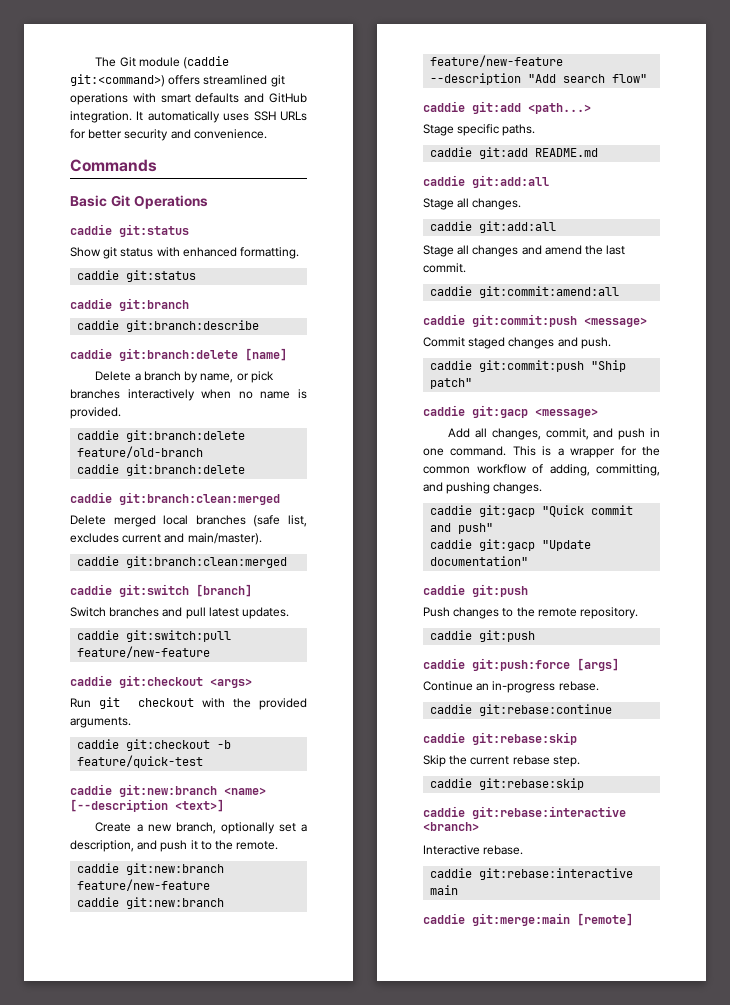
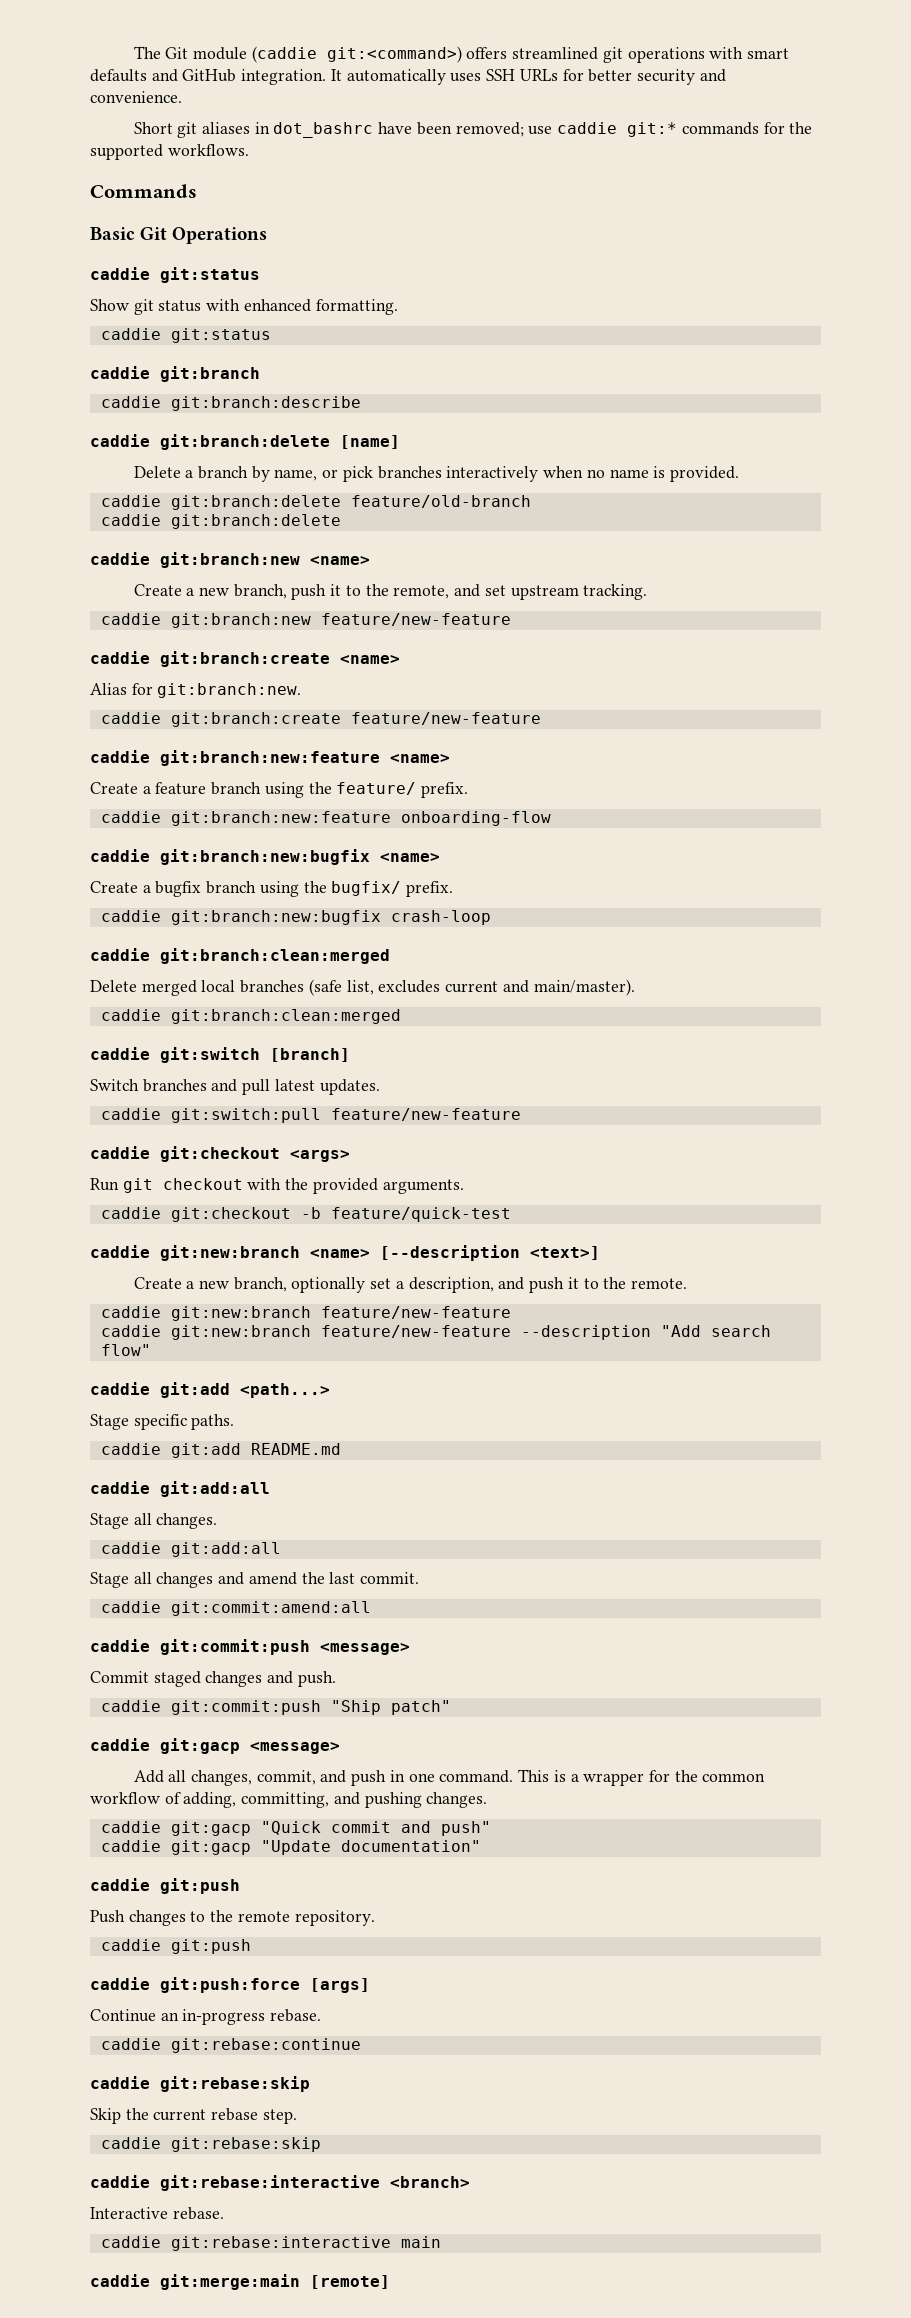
(267, 134) none -> [133,122,813,138] [90,144,249,160] // Short git aliases in dot_bashrc have been removed; use caddie git:* commands for the supported workflows.
(246, 470) none -> [90,552,370,568] [133,584,648,600] [100,613,511,628] [90,651,400,667] [90,683,302,698] [100,712,541,727] [90,750,450,766] [90,782,469,798] [100,811,551,826] [90,849,440,865] [90,881,454,897] [100,910,491,925] // caddie git:branch:new <name> // Create a new branch, push it to the remote, and set upstream tracking. // caddie git:branch:new feature/new-feature // caddie git:branch:create <name> // Alias for git:branch:new. // caddie git:branch:create feature/new-feature // caddie git:branch:new:feature <name> // Create a feature branch using the feature/ prefix. // caddie git:branch:new:feature onboarding-flow // caddie git:branch:new:bugfix <name> // Create a bugfix branch using the bugfix/ prefix. // caddie git:branch:new:bugfix crash-loop

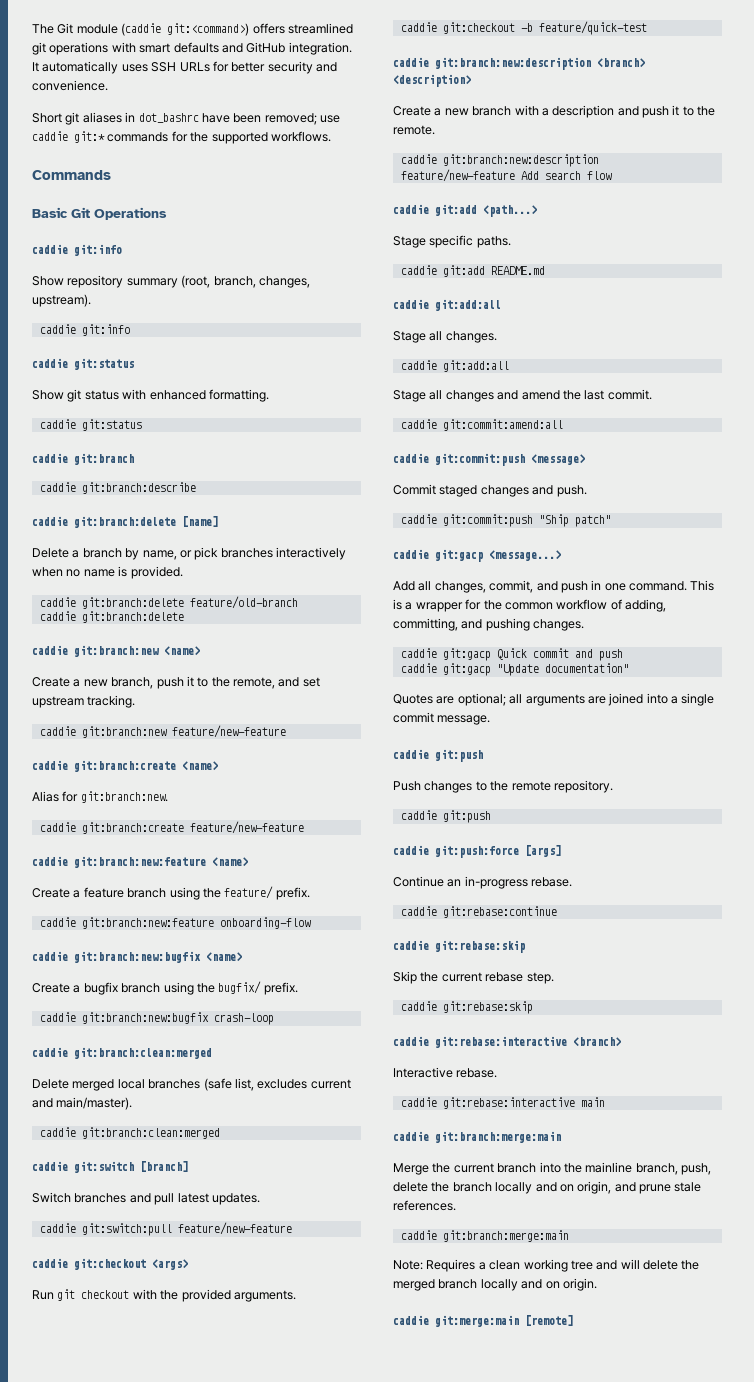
(268, 235) none -> [32,244,122,256] [32,275,310,288] [32,294,91,307] [39,324,130,336] // caddie git:info // Show repository summary (root, branch, changes, upstream). // caddie git:info
[160,1245,600,1261] [133,1277,494,1293] git:new:branch <name> [--description <text>] // Create a new branch, optionally set a description, -> [435,57,645,70] [393,74,471,87] [393,105,615,118] git:branch:new:description <branch> <description> // Create a new branch with a description
[170,1306,511,1321] [100,1325,771,1340] [100,1344,151,1356] git:new:branch feature/new-feature // caddie git:new:branch feature/new-feature --description "Add search flow" -> [442,154,599,167] [400,169,612,182] git:branch:new:description feature/new-feature Add search flow
[250,1742,340,1754] <message> -> [489,550,561,561] <message...>
[260,1821,321,1835] "Quick -> [496,648,527,660] Quick
[440,1821,491,1836] push" -> [598,649,623,661] push
(481, 1846) none -> [393,693,715,706] [393,712,491,725] // Quotes are optional; all arguments are joined into a single commit message.
(441, 2242) none -> [393,1131,561,1143] [393,1162,711,1175] [393,1181,702,1194] [393,1200,456,1211] [400,1230,569,1242] [393,1259,700,1272] [393,1278,597,1291] // caddie git:branch:merge:main // Merge the current branch into the mainline branch, push, delete the branch locally and on origin, and prune stale references. // caddie git:branch:merge:main // Note: Requires a clean working tree and will delete the merged branch locally and on origin.

